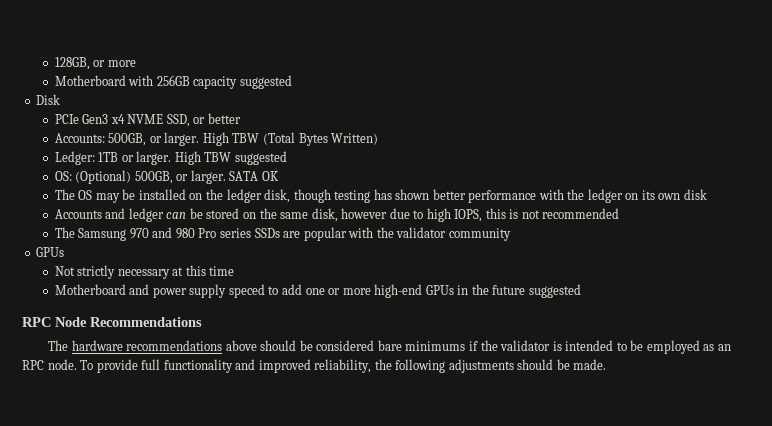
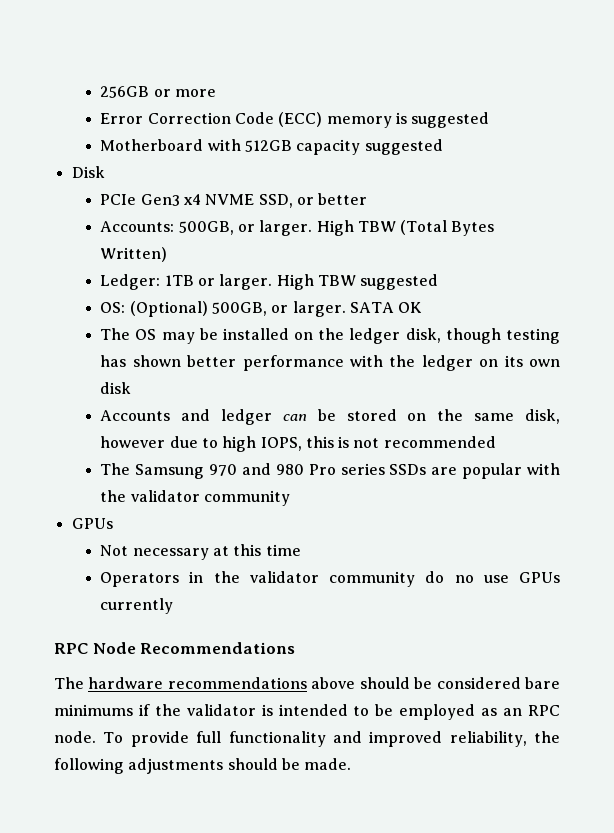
[54,57,136,70] 128GB, or more -> [100,86,216,98] [100,112,490,128] 256GB or more // Error Correction Code (ECC) memory is suggested
[156,75,190,86] 256GB -> [244,140,292,152] 512GB
[77,265,116,279] strictly -> (129, 550) none
[54,284,581,298] Motherboard and power supply speced to add one or more high-end GPUs in the future suggested -> [100,571,560,587] [100,598,174,614] Operators in the validator community do no use GPUs currently

